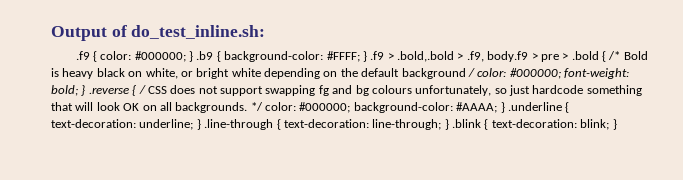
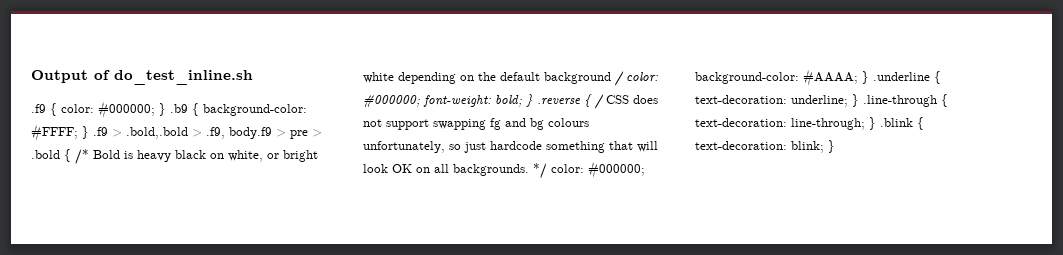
[131,25,266,39] do_test_inline.sh: -> [114,70,253,85] do_test_inline.sh

